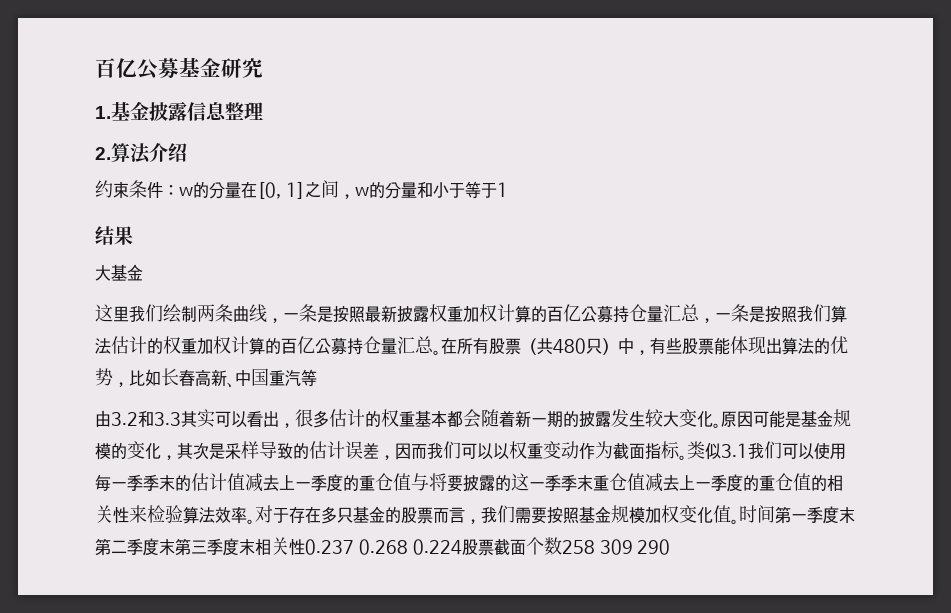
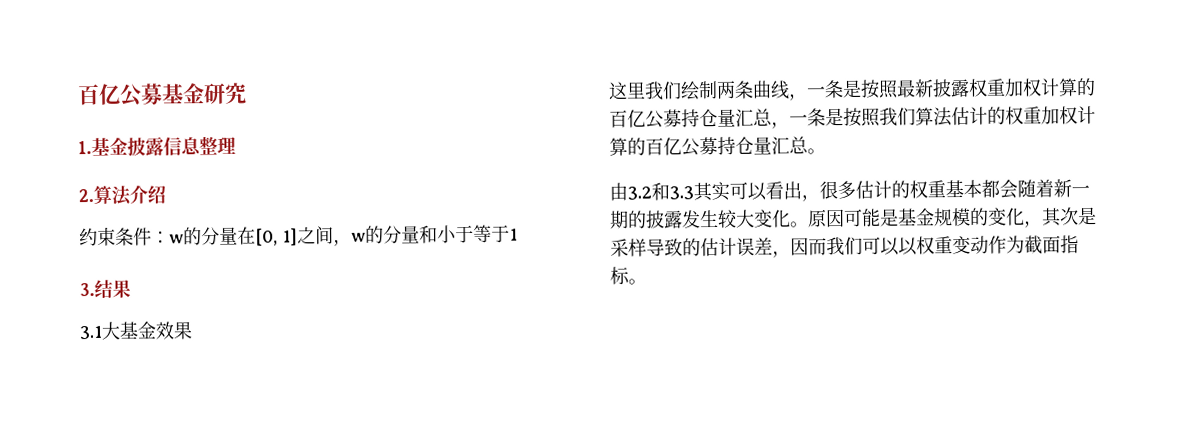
(508, 189) none -> [79,282,95,297] 3.
(133, 235) none -> [79,325,102,340] 3.1
(143, 272) none -> [155,321,193,340] 效果
[441,336,848,355] [95,368,317,388] 在所有股票（共480只）中，有些股票能体现出算法的优势，比如长春高新、中国重汽等 -> (826, 151) none
[687,441,846,460] [95,473,843,492] [95,505,855,524] [95,537,671,556] 类似3.1我们可以使用每一季季末的估计值减去上一季度的重仓值与将要披露的这一季季末重仓值减去上一季度的重仓值的相关性来检验算法效率。对于存在多只基金的股票而言，我们需要按照基金规模加权变化值。时间第一季度末第二季度末第三季度末相关性0.237 0.268 0.224股票截面个数258 309 290 -> (647, 281) none

